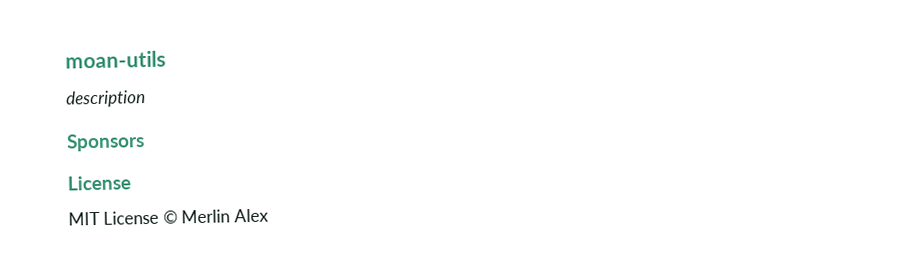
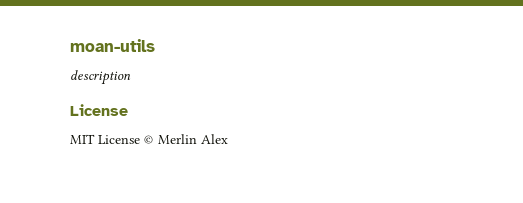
[66,133,145,152] // Sponsors -> (131, 77) none

